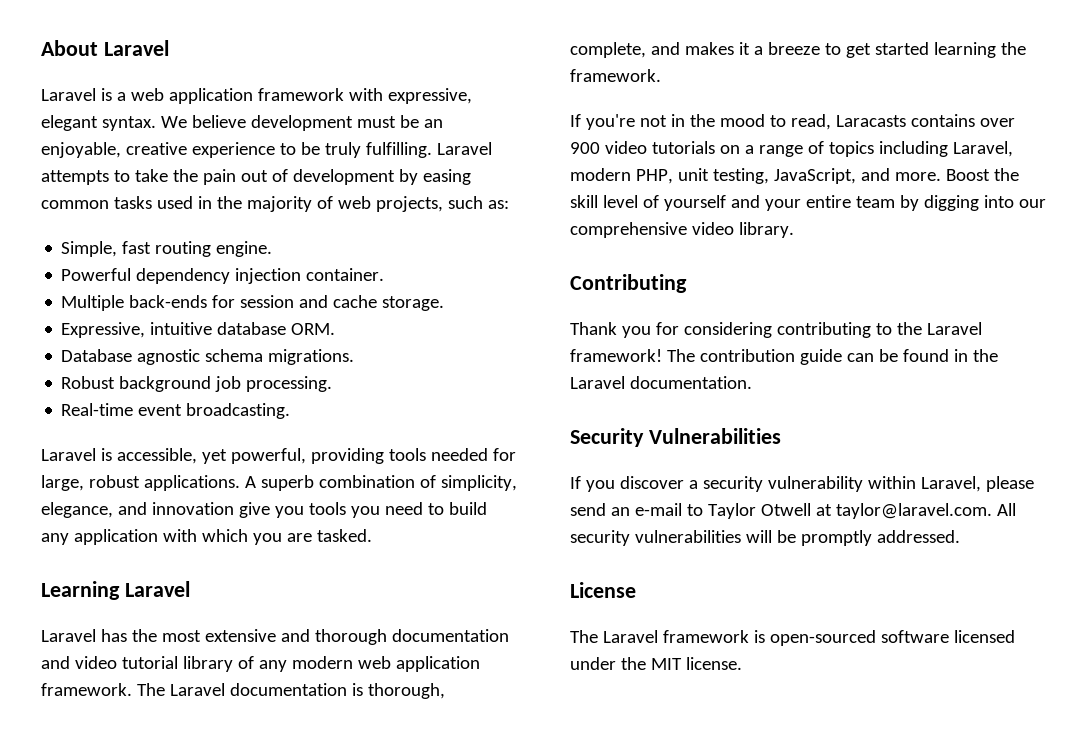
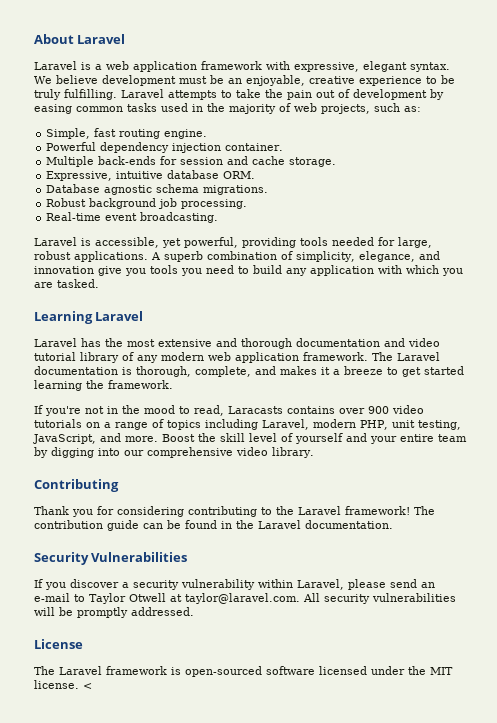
(742, 663) none -> [83,683,92,689] <

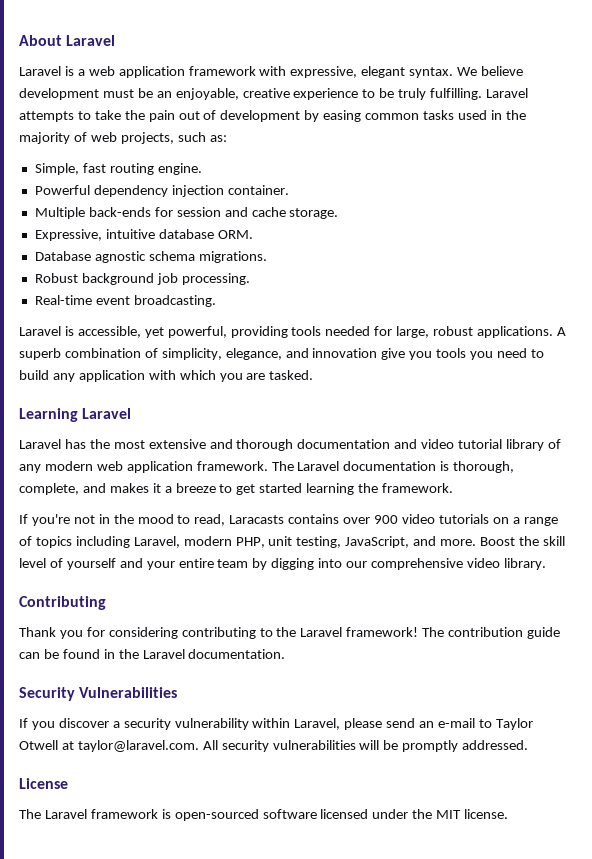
[83,683,92,689] < -> (509, 814) none

